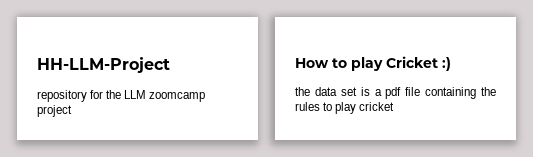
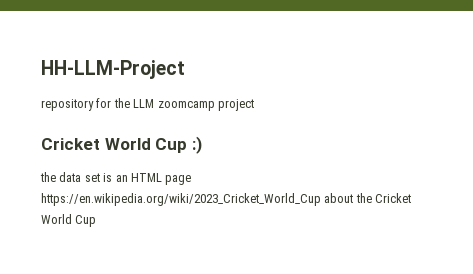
[295,56,438,71] How to play Cricket -> [41,138,188,153] Cricket World Cup
[374,87,496,99] [295,102,395,114] a pdf file containing the rules to play cricket -> [115,173,192,185] [41,193,412,206] [41,214,97,227] an HTML page https://en.wikipedia.org/wiki/2023_Cricket_World_Cup about the Cricket World Cup

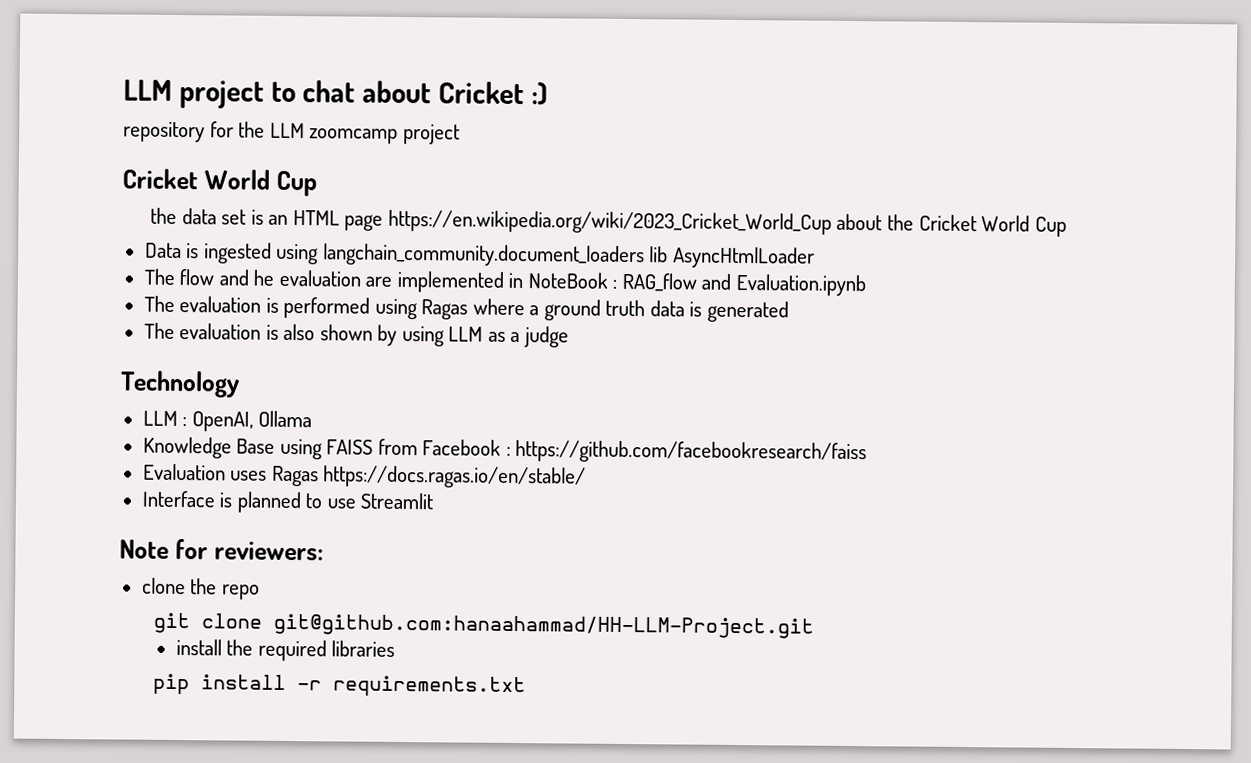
[41,60,185,79] HH-LLM-Project -> [123,79,548,109] LLM project to chat about Cricket :)
[191,136,202,154] :) -> (317, 183) none
(97, 221) none -> [144,242,815,269] [143,268,866,297] [143,295,789,323] [143,322,569,348] [120,370,240,398] [142,410,313,432] [142,436,868,465] [142,463,587,489] [141,490,434,514] [119,538,324,561] [141,577,260,600] [153,612,815,639] [175,639,396,662] [153,673,527,698] // Data is ingested using langchain_community.document_loaders lib AsyncHtmlLoader // The flow and he evaluation are implemented in NoteBook : RAG_flow and Evaluation.ipynb // The evaluation is performed using Ragas where a ground truth data is generated // The evaluation is also shown by using LLM as a judge // Technology // LLM : OpenAI, Ollama // Knowledge Base using FAISS from Facebook : https://github.com/facebookresearch/faiss // Evaluation uses Ragas https://docs.ragas.io/en/stable/ // Interface is planned to use Streamlit // Note for reviewers: // clone the repo // git clone git@github.com:hanaahammad/HH-LLM-Project.git // install the required libraries // pip install -r requirements.txt

